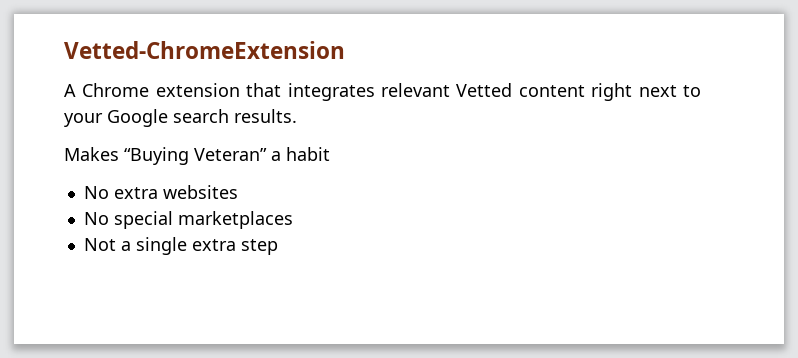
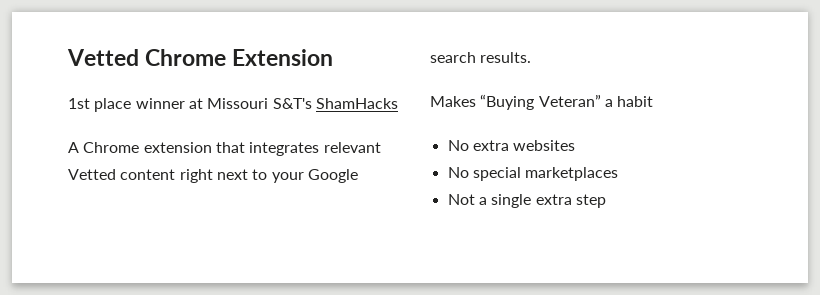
[64,41,345,59] Vetted-ChromeExtension -> [67,49,334,66] [68,98,398,112] Vetted Chrome Extension // 1st place winner at Missouri S&T's ShamHacks

